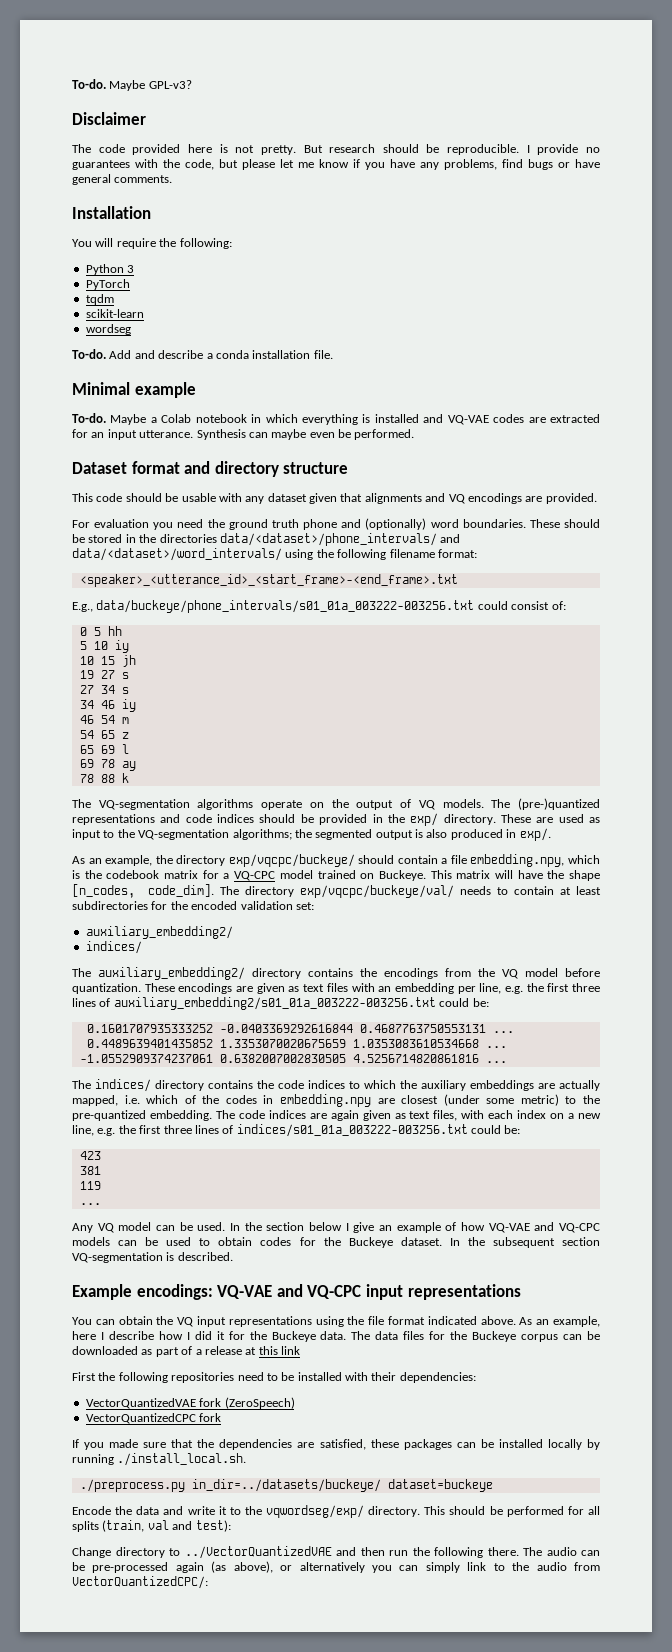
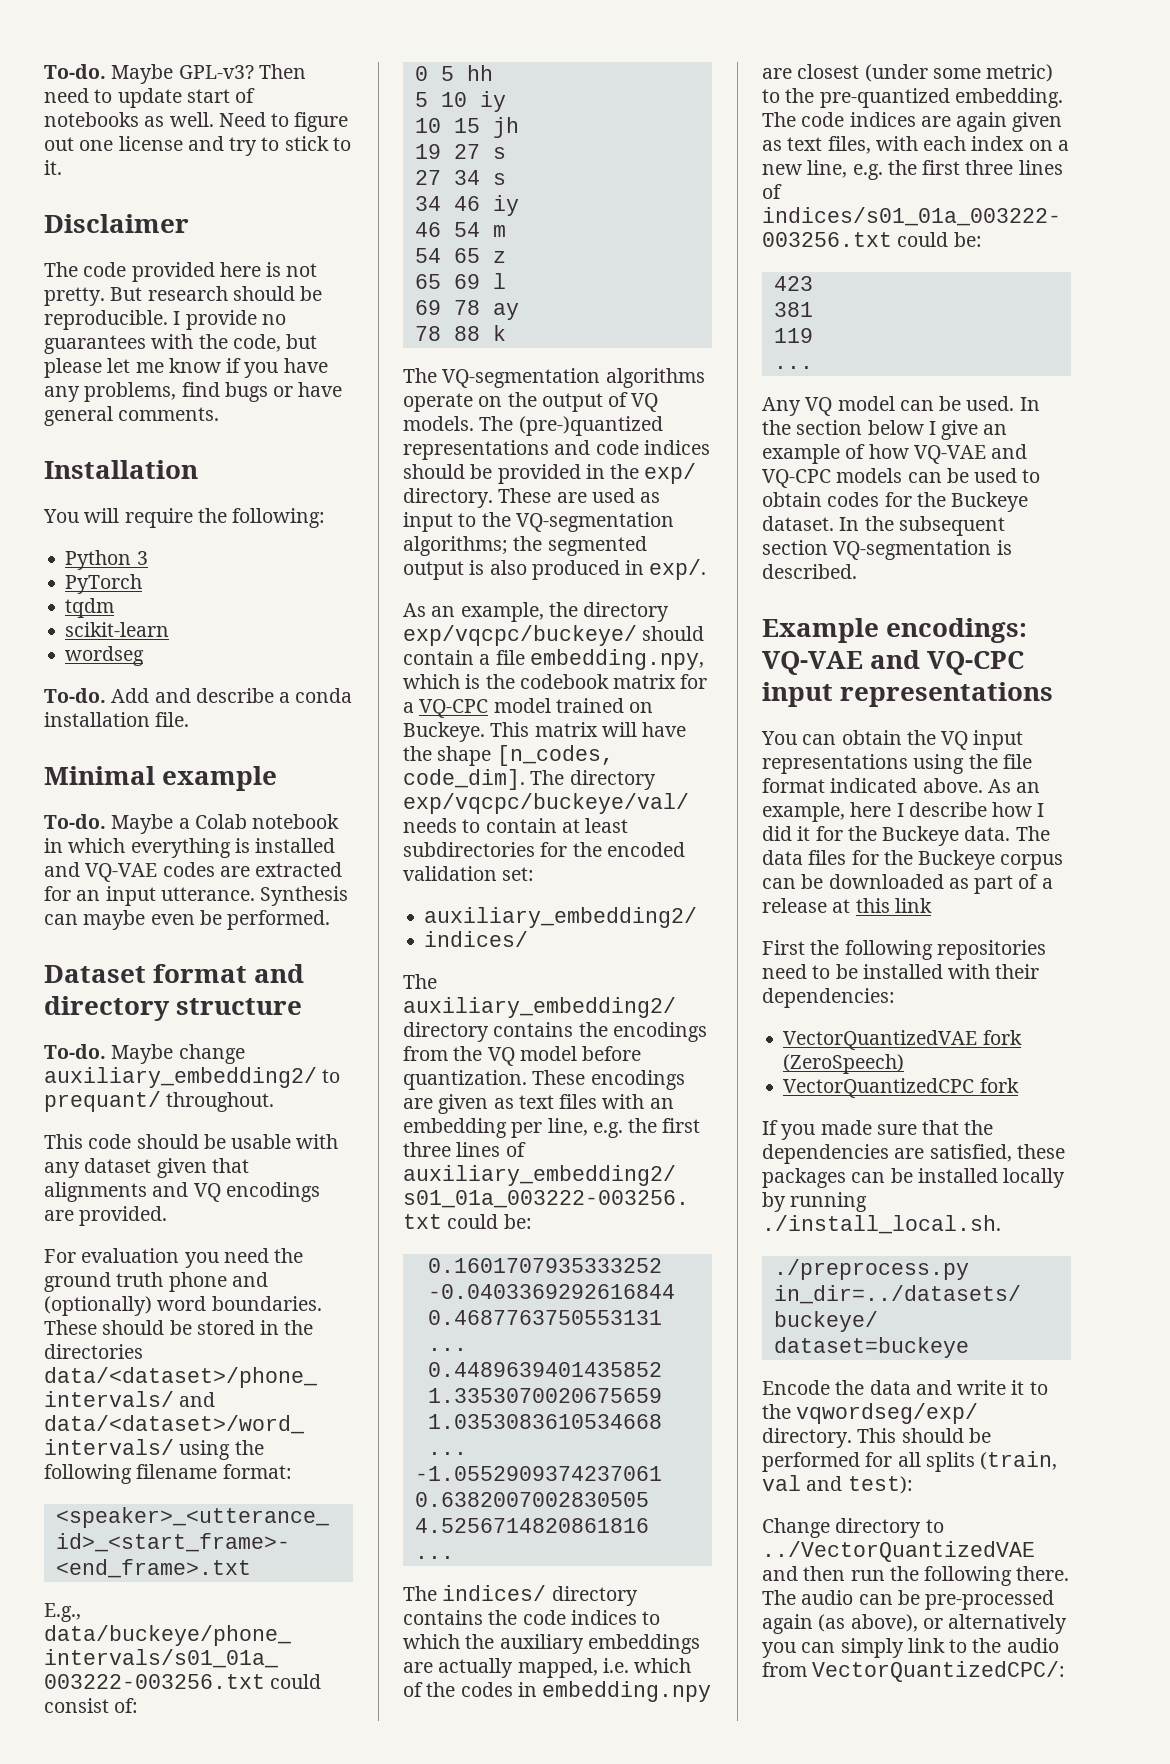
(192, 84) none -> [258,64,306,79] [44,88,256,108] [44,112,349,132] [44,136,351,156] [44,160,62,175] Then need to update start of notebooks as well. Need to figure out one license and try to stick to it.
(349, 468) none -> [44,1044,245,1064] [44,1067,341,1088] [44,1091,275,1112] // To-do. Maybe change auxiliary_embedding2/ to prequant/ throughout.

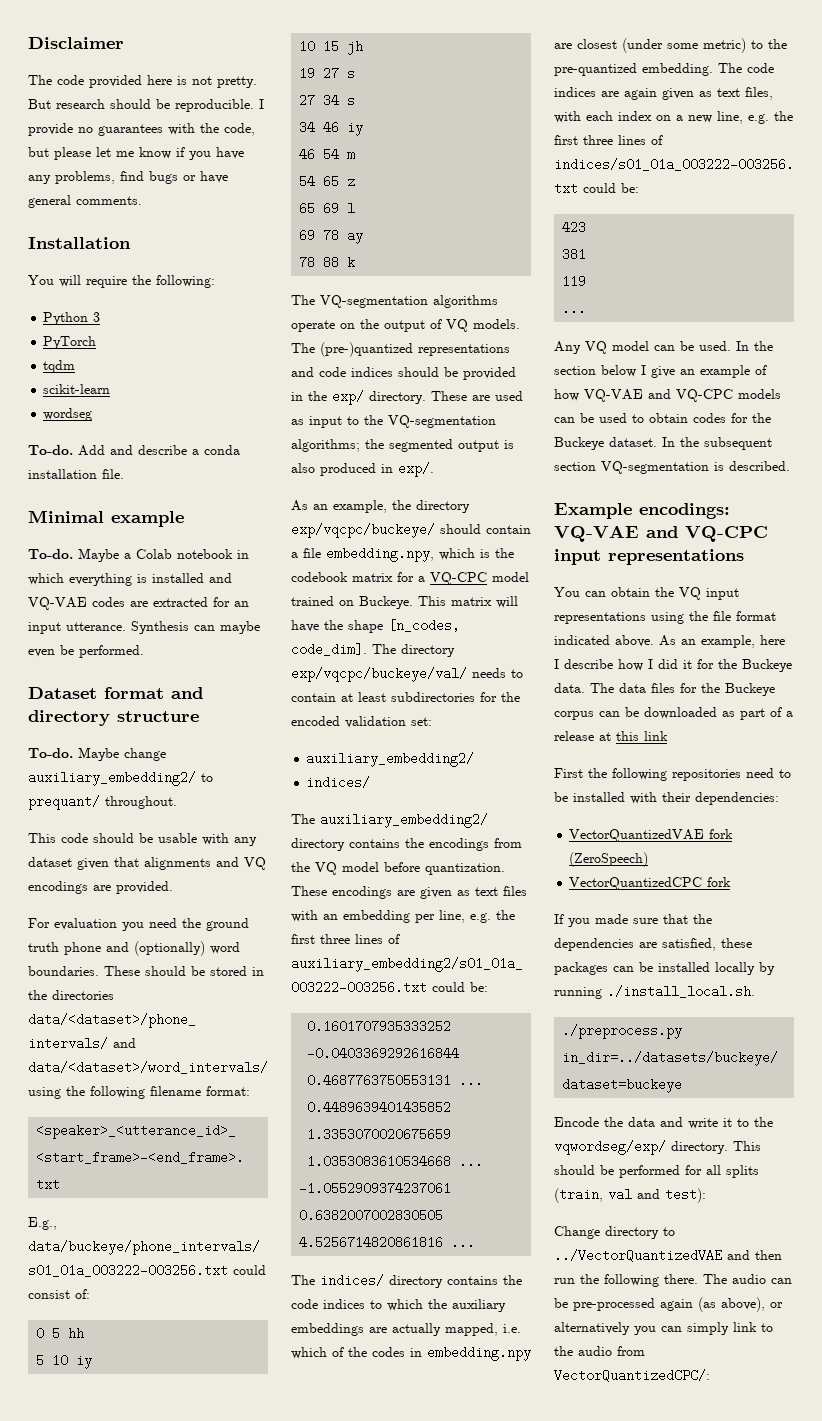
[44,64,306,84] [44,88,256,108] [44,112,349,132] [44,136,351,156] [44,160,62,175] To-do. Maybe GPL-v3? Then need to update start of notebooks as well. Need to figure out one license and try to stick to it. // -> (28, 43) none

